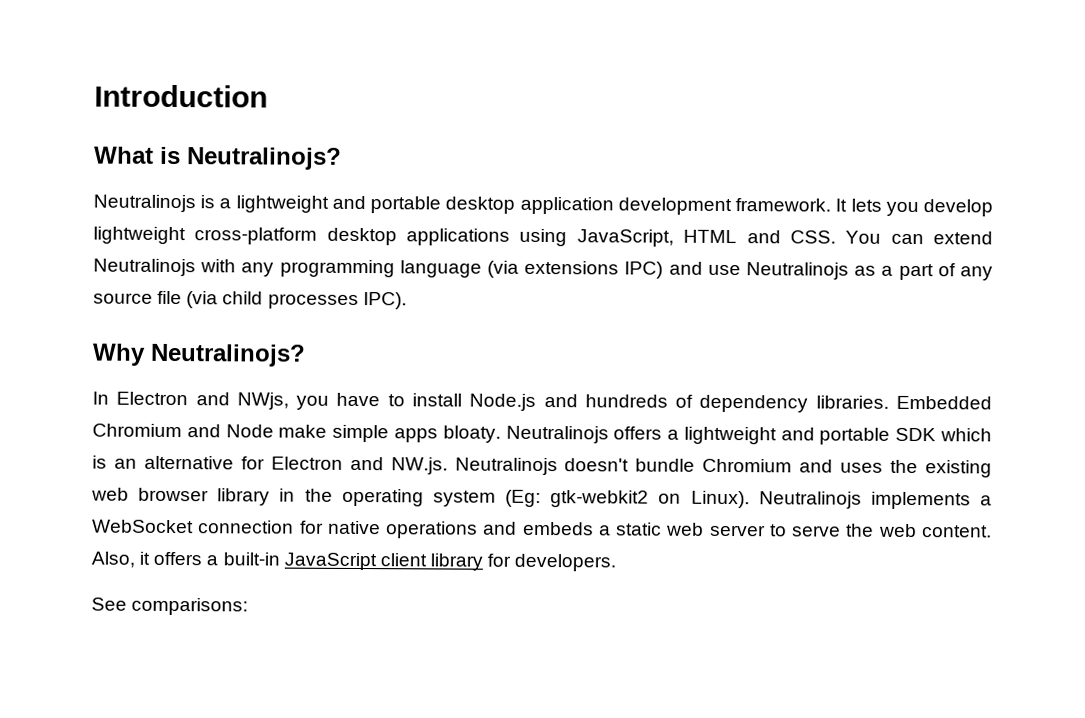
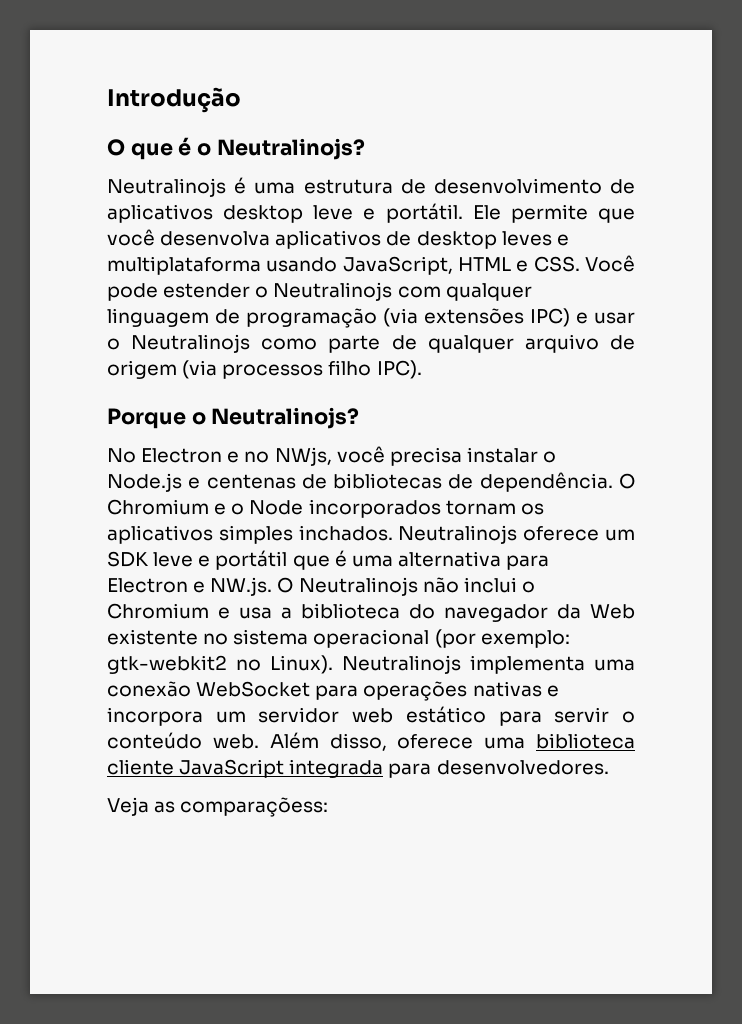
[94,84,268,108] [94,146,342,170] [93,194,994,217] [93,226,994,247] [93,258,994,281] [93,290,359,310] Introduction // What is Neutralinojs? // Neutralinojs is a lightweight and portable desktop application development framework. It lets you develop lightweight cross-platform desktop applications using JavaScript, HTML and CSS. You can extend Neutralinojs with any programming language (via extensions IPC) and use Neutralinojs as a part of any source file (via child processes -> [107,87,241,113] [107,137,365,160] [107,177,636,197] [107,203,636,223] [107,229,569,249] [107,255,635,275] [107,282,532,301] [107,308,635,328] [107,334,636,353] [107,360,372,379] Introdução // O que é o Neutralinojs? // Neutralinojs é uma estrutura de desenvolvimento de aplicativos desktop leve e portátil. Ele permite que você desenvolva aplicativos de desktop leves e multiplataforma usando JavaScript, HTML e CSS. Você pode estender o Neutralinojs com qualquer linguagem de programação (via extensões IPC) e usar o Neutralinojs como parte de qualquer arquivo de origem (via processos filho
[92,343,306,367] [92,391,993,413] [92,423,993,445] [92,455,993,478] [91,487,993,510] [92,519,992,539] [91,551,617,572] [91,597,249,616] Why Neutralinojs? // In Electron and NWjs, you have to install Node.js and hundreds of dependency libraries. Embedded Chromium and Node make simple apps bloaty. Neutralinojs offers a lightweight and portable SDK which is an alternative for Electron and NW.js. Neutralinojs doesn't bundle Chromium and uses the existing web browser library in the operating system (Eg: gtk-webkit2 on Linux). Neutralinojs implements a WebSocket connection for native operations and embeds a static web server to serve the web content. Also, it offers a built-in JavaScript client library for developers. // See comparisons: -> [107,407,360,429] [107,446,557,466] [107,472,635,492] [107,499,544,518] [107,525,635,544] [107,550,550,570] [107,577,535,596] [107,603,635,622] [107,629,570,648] [107,655,635,674] [107,681,559,701] [107,706,635,726] [107,732,635,751] [107,759,609,778] [107,797,329,817] Porque o Neutralinojs? // No Electron e no NWjs, você precisa instalar o Node.js e centenas de bibliotecas de dependência. O Chromium e o Node incorporados tornam os aplicativos simples inchados. Neutralinojs oferece um SDK leve e portátil que é uma alternativa para Electron e NW.js. O Neutralinojs não inclui o Chromium e usa a biblioteca do navegador da Web existente no sistema operacional (por exemplo: gtk-webkit2 no Linux). Neutralinojs implementa uma conexão WebSocket para operações nativas e incorpora um servidor web estático para servir o conteúdo web. Além disso, oferece uma biblioteca cliente JavaScript integrada para desenvolvedores. // Veja as comparaçõess:

